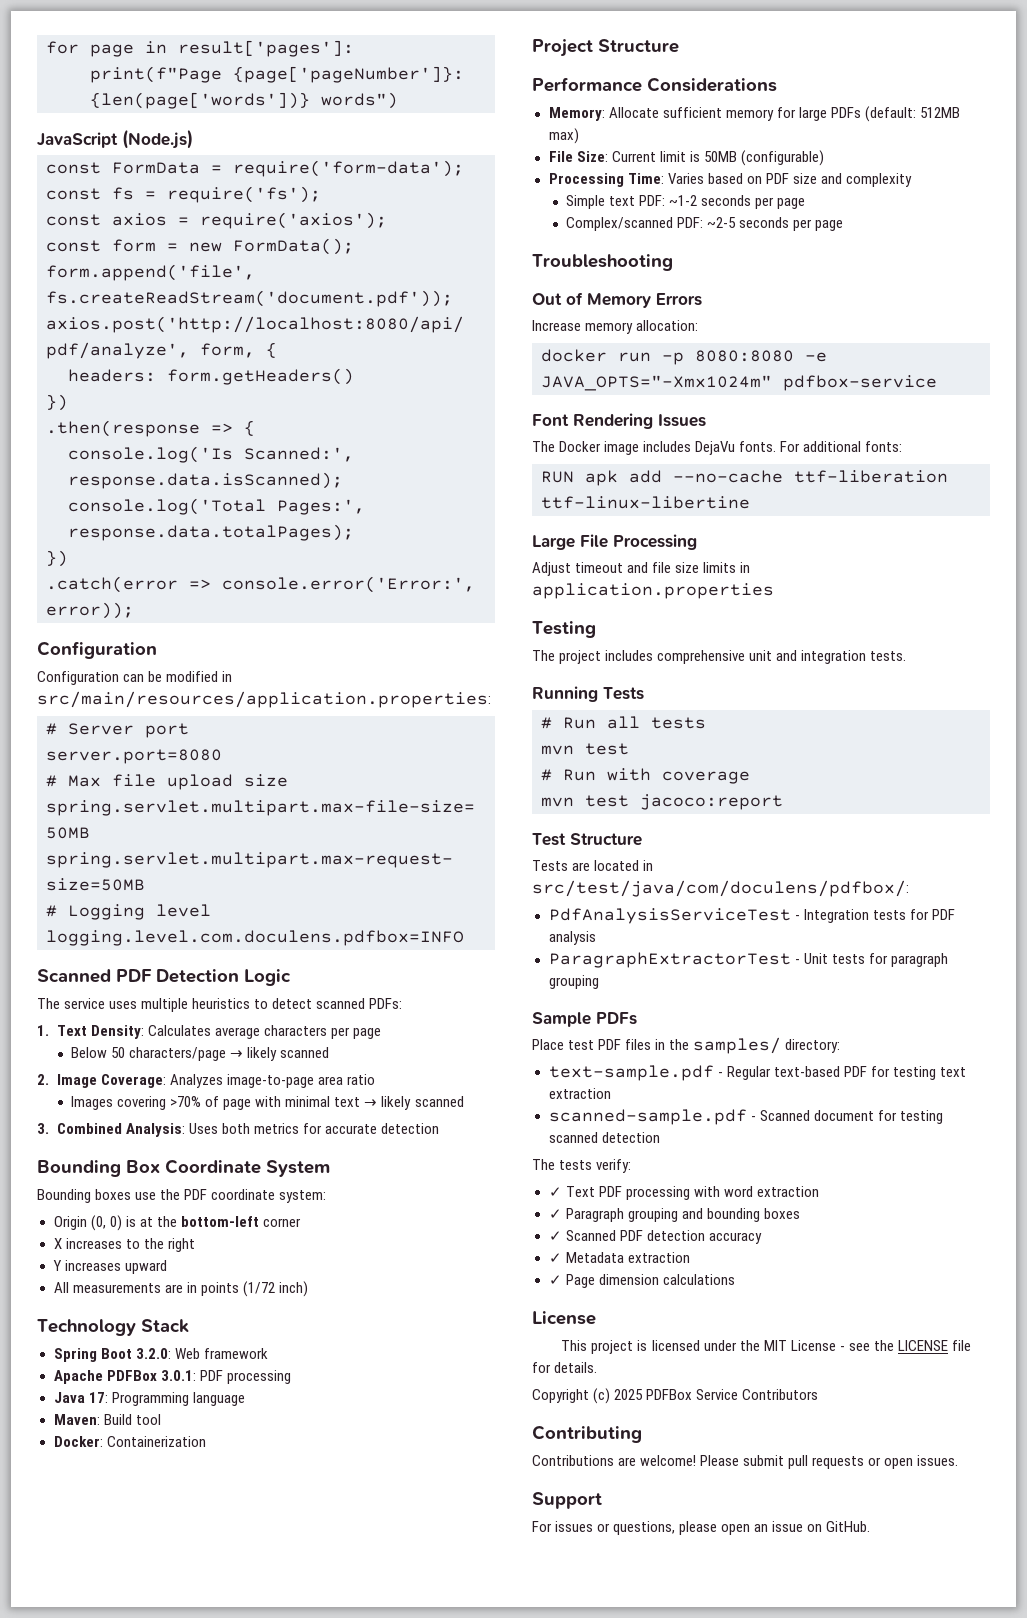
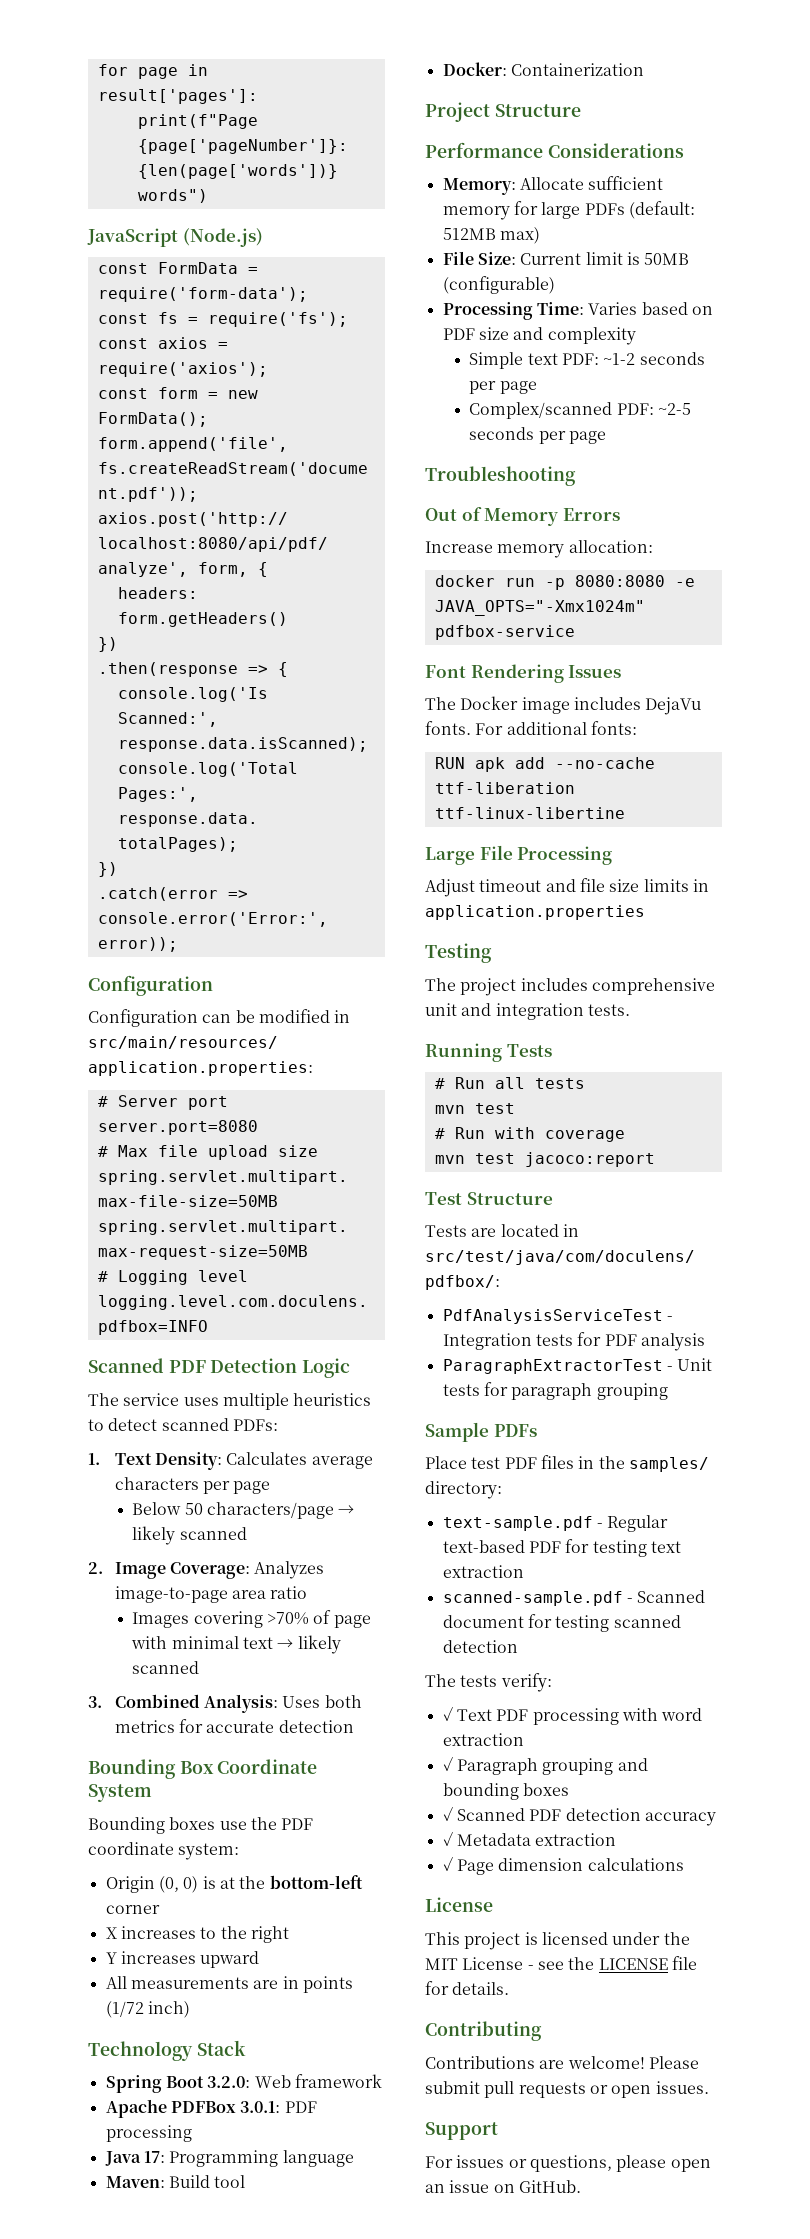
[532,1388,819,1404] // Copyright (c) 2025 PDFBox Service Contributors -> (510, 1988) none

